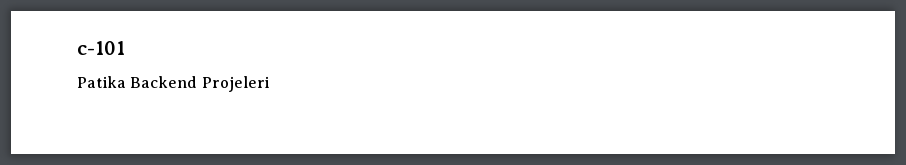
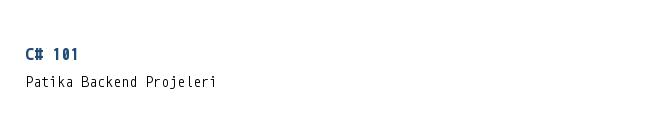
[77,41,125,55] c-101 -> [25,48,79,60] C# 101

